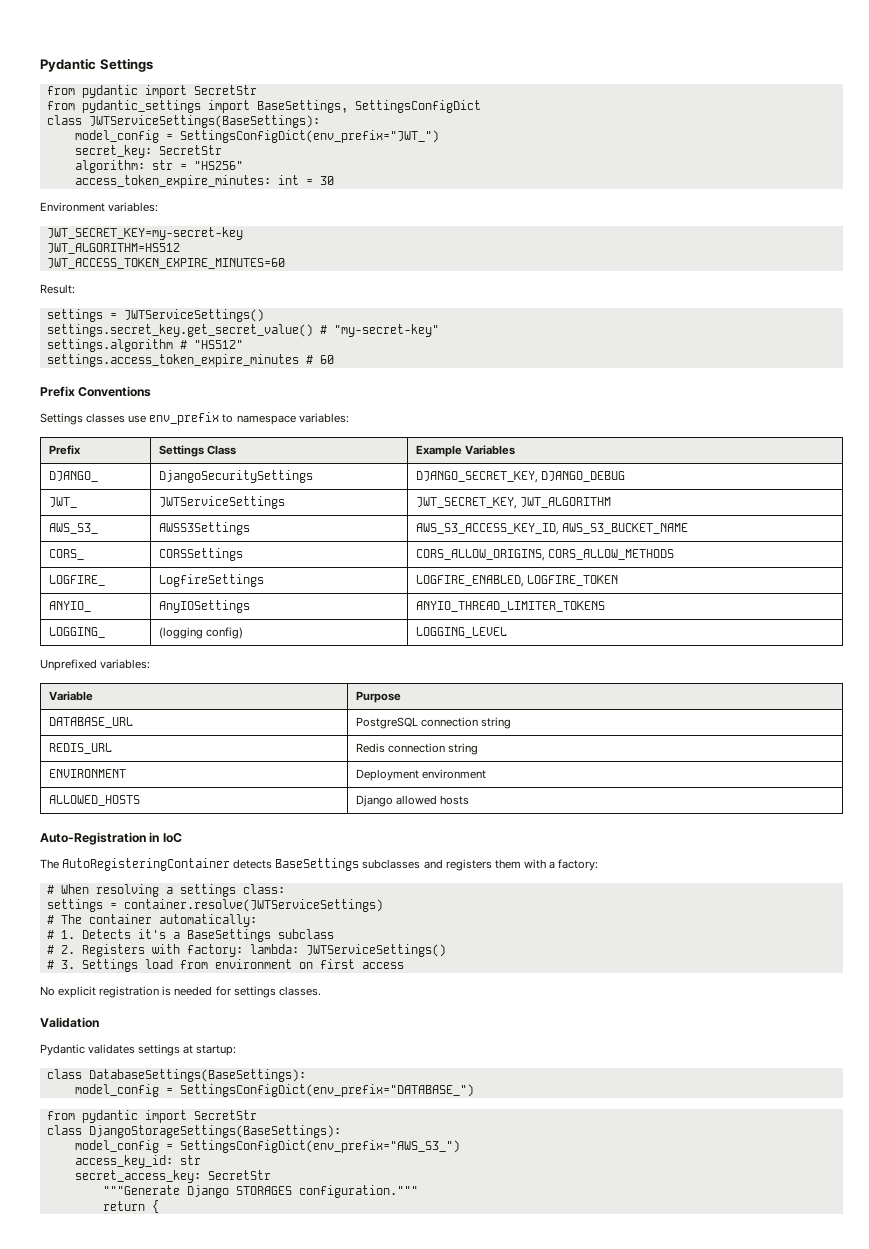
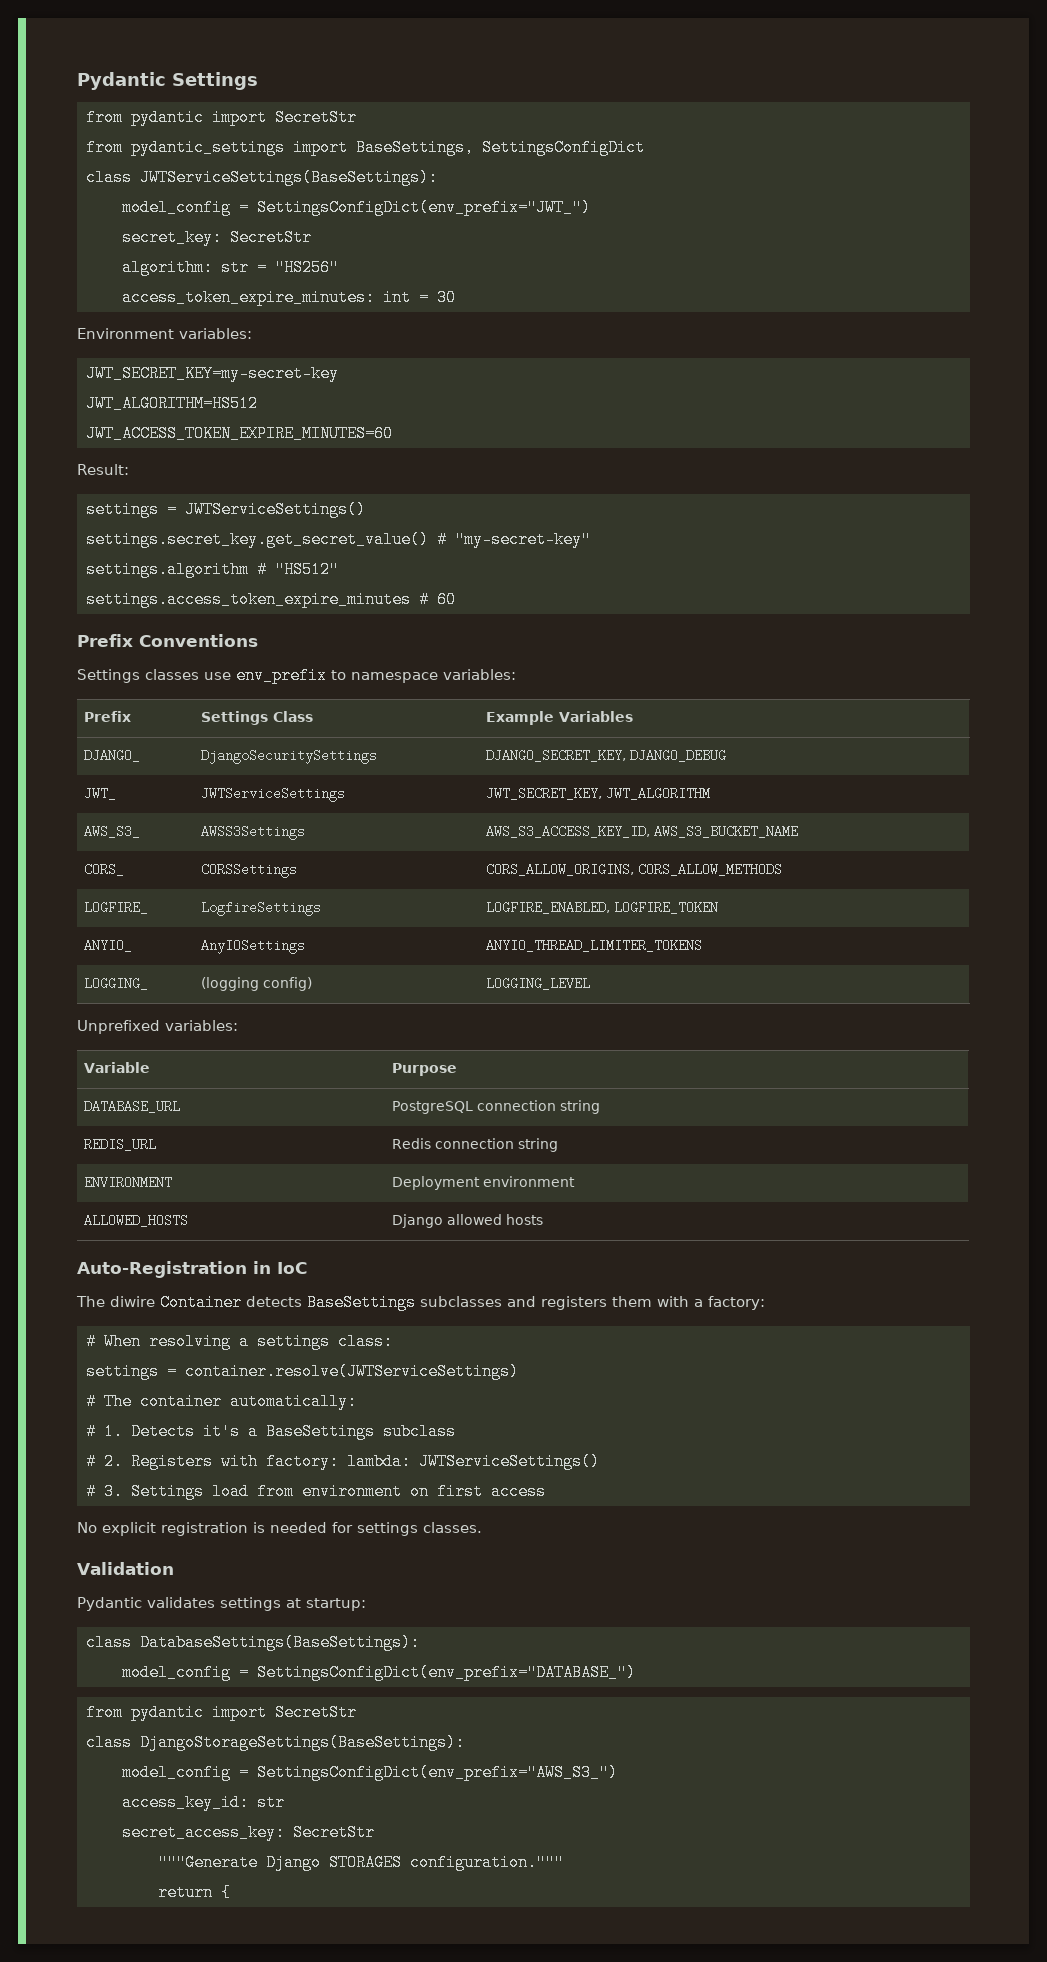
[62,858,231,871] AutoRegisteringContainer -> [110,1294,242,1311] diwire Container

